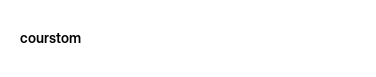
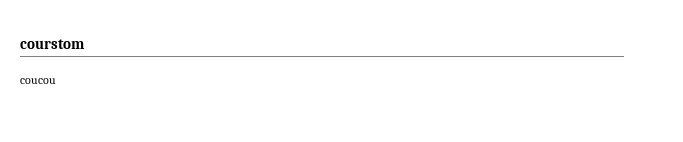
(81, 38) none -> [20,78,56,84] // coucou

